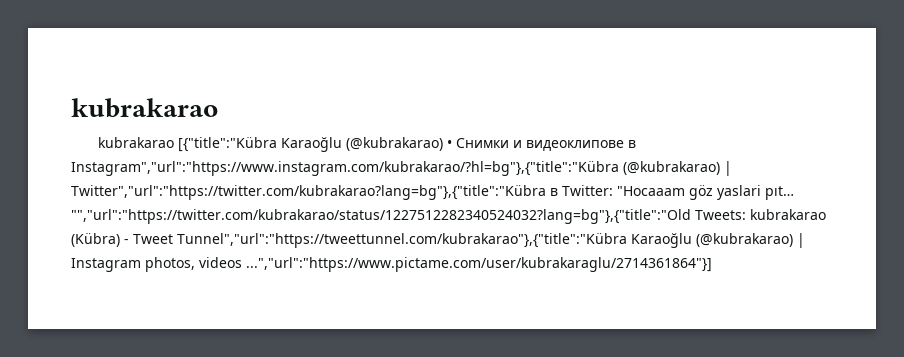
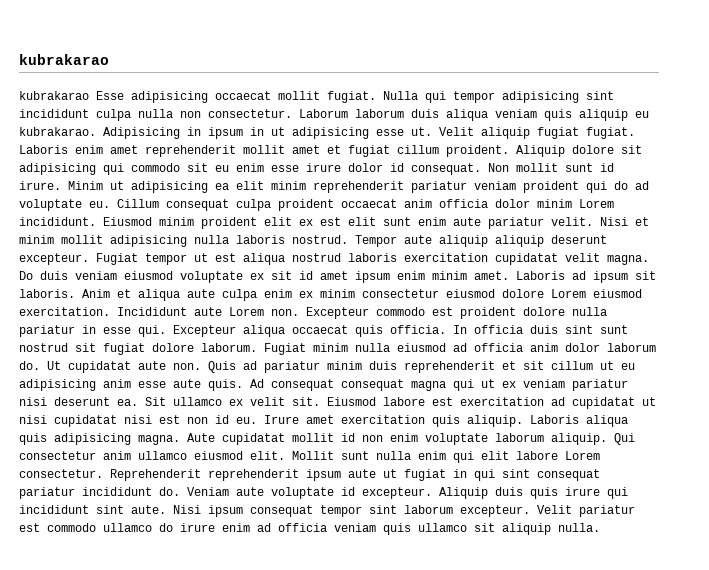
[178,137,637,152] [71,161,732,176] [71,185,794,200] [71,209,826,224] [71,233,805,248] [71,257,712,272] [{"title":"Kübra Karaoğlu (@kubrakarao) • Снимки и видеоклипове в Instagram","url":"https://www.instagram.com/kubrakarao/?hl=bg"},{"title":"Kübra (@kubrakarao) | Twitter","url":"https://twitter.com/kubrakarao?lang=bg"},{"title":"Kübra в Twitter: "Hocaaam göz yaslari pıt… "","url":"https://twitter.com/kubrakarao/status/1227512282340524032?lang=bg"},{"title":"Old Tweets: kubrakarao (Kübra) - Tweet Tunnel","url":"https://tweettunnel.com/kubrakarao"},{"title":"Kübra Karaoğlu (@kubrakarao) | Instagram photos, videos ...","url":"https://www.pictame.com/user/kubrakaraglu/2714361864"}] -> [96,91,614,103] [19,109,649,121] [19,127,635,139] [19,145,642,157] [19,163,614,175] [19,181,649,193] [19,199,614,211] [19,217,649,229] [19,235,607,247] [19,253,649,265] [19,271,656,283] [19,289,642,301] [19,307,607,319] [19,325,628,337] [19,343,656,355] [19,361,635,373] [19,379,628,391] [19,397,656,409] [19,415,628,427] [19,433,635,445] [19,451,600,463] [19,469,600,481] [19,487,628,499] [19,505,635,517] [19,523,600,535] Esse adipisicing occaecat mollit fugiat. Nulla qui tempor adipisicing sint incididunt culpa nulla non consectetur. Laborum laborum duis aliqua veniam quis aliquip eu kubrakarao. Adipisicing in ipsum in ut adipisicing esse ut. Velit aliquip fugiat fugiat. Laboris enim amet reprehenderit mollit amet et fugiat cillum proident. Aliquip dolore sit adipisicing qui commodo sit eu enim esse irure dolor id consequat. Non mollit sunt id irure. Minim ut adipisicing ea elit minim reprehenderit pariatur veniam proident qui do ad voluptate eu. Cillum consequat culpa proident occaecat anim officia dolor minim Lorem incididunt. Eiusmod minim proident elit ex est elit sunt enim aute pariatur velit. Nisi et minim mollit adipisicing nulla laboris nostrud. Tempor aute aliquip aliquip deserunt excepteur. Fugiat tempor ut est aliqua nostrud laboris exercitation cupidatat velit magna. Do duis veniam eiusmod voluptate ex sit id amet ipsum enim minim amet. Laboris ad ipsum sit laboris. Anim et aliqua aute culpa enim ex minim consectetur eiusmod dolore Lorem eiusmod exercitation. Incididunt aute Lorem non. Excepteur commodo est proident dolore nulla pariatur in esse qui. Excepteur aliqua occaecat quis officia. In officia duis sint sunt nostrud sit fugiat dolore laborum. Fugiat minim nulla eiusmod ad officia anim dolor laborum do. Ut cupidatat aute non. Quis ad pariatur minim duis reprehenderit et sit cillum ut eu adipisicing anim esse aute quis. Ad consequat consequat magna qui ut ex veniam pariatur nisi deserunt ea. Sit ullamco ex velit sit. Eiusmod labore est exercitation ad cupidatat ut nisi cupidatat nisi est non id eu. Irure amet exercitation quis aliquip. Laboris aliqua quis adipisicing magna. Aute cupidatat mollit id non enim voluptate laborum aliquip. Qui consectetur anim ullamco eiusmod elit. Mollit sunt nulla enim qui elit labore Lorem consectetur. Reprehenderit reprehenderit ipsum aute ut fugiat in qui sint consequat pariatur incididunt do. Veniam aute voluptate id excepteur. Aliquip duis quis irure qui incididunt sint aute. Nisi ipsum consequat tempor sint laborum excepteur. Velit pariatur est commodo ullamco do irure enim ad officia veniam quis ullamco sit aliquip nulla.

